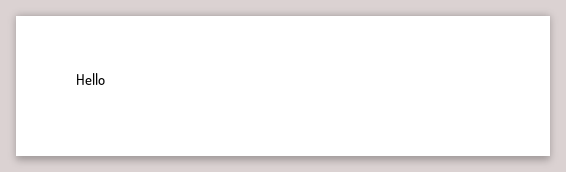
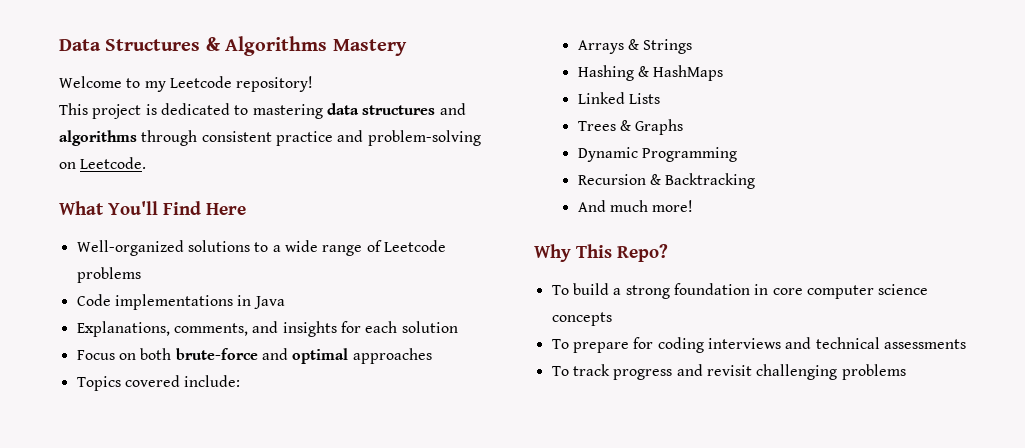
[76,73,105,85] Hello -> [59,36,407,56] [59,76,314,92] [59,103,466,119] [59,130,481,146] [59,157,147,169] [59,201,246,215] [76,240,446,256] [76,267,141,283] [76,294,285,310] [76,321,458,337] [76,348,432,364] [76,375,241,391] [577,39,693,54] [577,65,724,81] [577,92,660,104] [577,119,684,135] [577,147,737,162] [577,173,756,189] [577,200,694,212] [534,244,668,262] [551,283,929,299] [551,312,612,326] [551,337,966,353] [551,364,906,380] Data Structures & Algorithms Mastery // Welcome to my Leetcode repository! // This project is dedicated to mastering data structures and algorithms through consistent practice and problem-solving on Leetcode. // What You'll Find Here // Well-organized solutions to a wide range of Leetcode problems // Code implementations in Java // Explanations, comments, and insights for each solution // Focus on both brute-force and optimal approaches // Topics covered include: // Arrays & Strings // Hashing & HashMaps // Linked Lists // Trees & Graphs // Dynamic Programming // Recursion & Backtracking // And much more! // Why This Repo? // To build a strong foundation in core computer science concepts // To prepare for coding interviews and technical assessments // To track progress and revisit challenging problems

